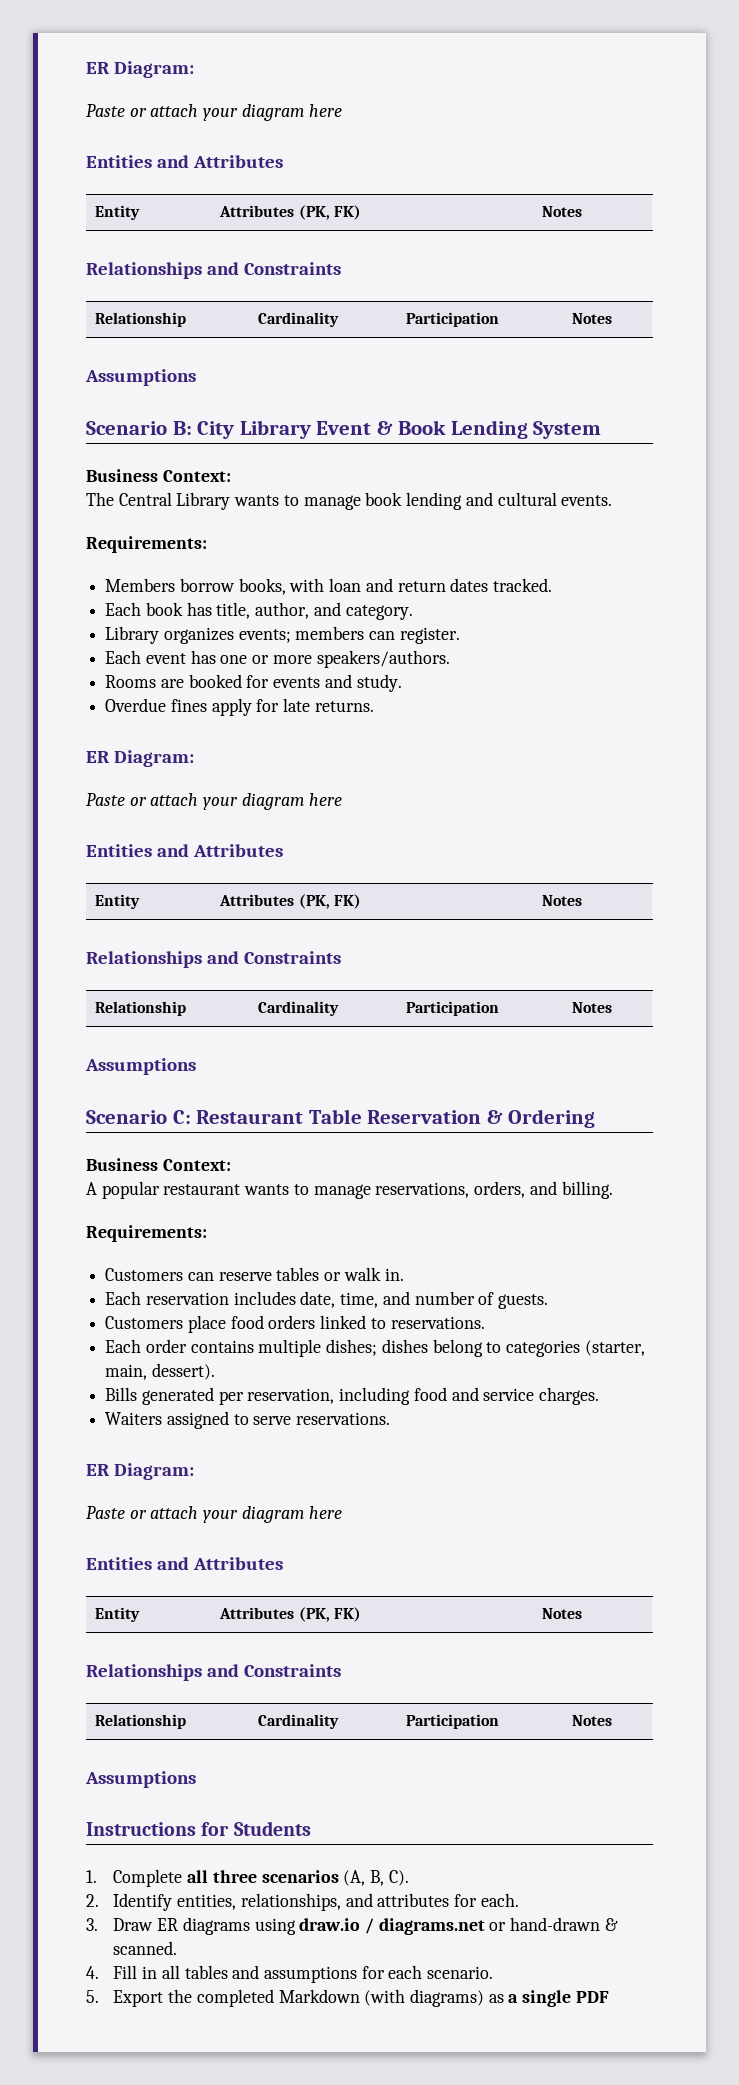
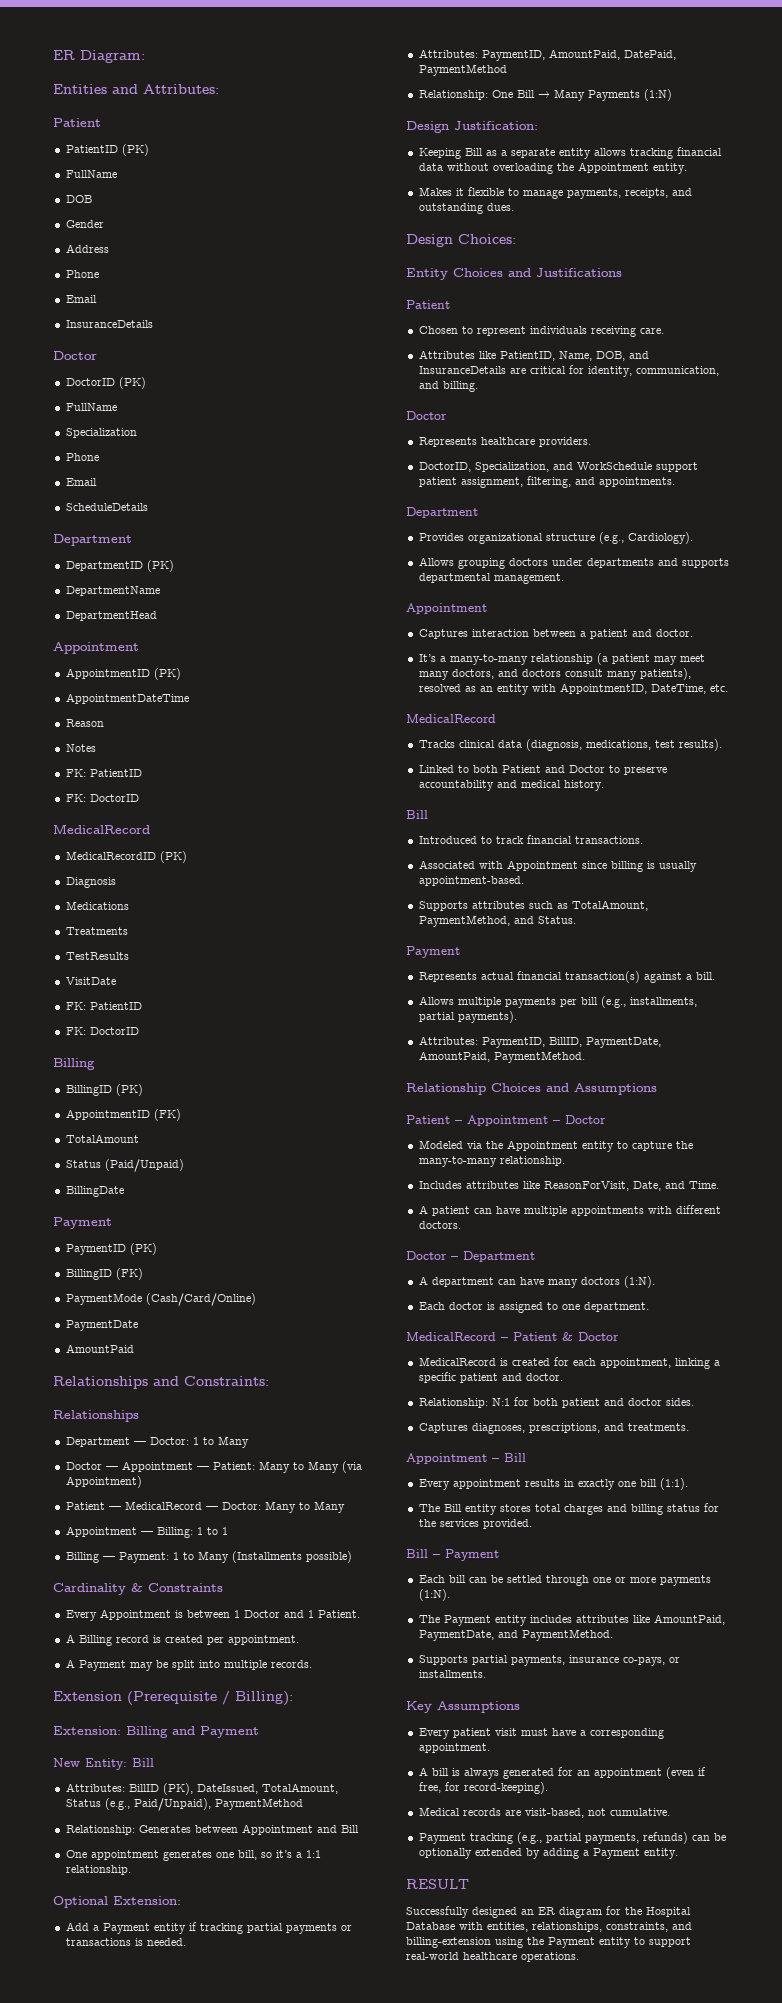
[86,61,194,78] [86,104,342,121] [86,155,283,168] [95,205,141,220] [219,205,362,220] [542,206,583,217] [86,262,341,279] [95,312,187,327] [258,312,340,327] [406,312,500,327] [572,313,613,324] [85,369,196,386] [86,420,602,439] [86,469,231,482] [86,492,613,510] [86,536,207,553] [105,578,553,595] [105,602,413,620] [105,626,460,644] [105,650,450,668] [105,674,402,692] [105,698,374,716] [86,750,194,767] [86,793,342,810] [86,844,283,857] [95,894,141,909] [219,894,362,909] [542,895,583,906] [86,951,341,968] [95,1001,187,1016] [258,1001,340,1016] [406,1001,500,1016] [572,1002,613,1013] [85,1058,196,1075] [86,1109,596,1128] [86,1158,231,1171] [86,1181,613,1199] [86,1225,207,1242] [105,1267,404,1281] [105,1291,549,1309] [105,1315,485,1333] [105,1339,645,1357] [105,1363,215,1380] [105,1387,600,1405] [105,1411,391,1429] [86,1463,194,1480] [86,1506,342,1523] [86,1557,283,1570] [95,1607,141,1622] [219,1607,362,1622] [542,1608,583,1619] [86,1664,341,1681] [95,1714,187,1729] [258,1714,340,1729] [406,1714,500,1729] [572,1715,613,1726] [85,1771,196,1788] [86,1821,311,1836] [86,1869,409,1887] [86,1893,519,1911] [86,1917,618,1935] [113,1941,178,1955] [86,1965,494,1983] [86,1989,609,2007] ER Diagram: // Paste or attach your diagram here // Entities and Attributes // Entity | Attributes (PK, FK) | Notes // Relationships and Constraints // Relationship | Cardinality | Participation | Notes // Assumptions // Scenario B: City Library Event & Book Lending System // Business Context: // The Central Library wants to manage book lending and cultural events. // Requirements: // Members borrow books, with loan and return dates tracked. // Each book has title, author, and category. // Library organizes events; members can register. // Each event has one or more speakers/authors. // Rooms are booked for events and study. // Overdue fines apply for late returns. // ER Diagram: // Paste or attach your diagram here // Entities and Attributes // Entity | Attributes (PK, FK) | Notes // Relationships and Constraints // Relationship | Cardinality | Participation | Notes // Assumptions // Scenario C: Restaurant Table Reservation & Ordering // Business Context: // A popular restaurant wants to manage reservations, orders, and billing. // Requirements: // Customers can reserve tables or walk in. // Each reservation includes date, time, and number of guests. // Customers place food orders linked to reservations. // Each order contains multiple dishes; dishes belong to categories (starter, main, dessert). // Bills generated per reservation, including food and service charges. // Waiters assigned to serve reservations. // ER Diagram: // Paste or attach your diagram here // Entities and Attributes // Entity | Attributes (PK, FK) | Notes // Relationships and Constraints // Relationship | Cardinality | Participation | Notes // Assumptions // Instructions for Students // 1. Complete all three scenarios (A, B, C). // 2. Identify entities, relationships, and attributes for each. // 3. Draw ER diagrams using draw.io / diagrams.net or hand-drawn & scanned. // 4. Fill in all tables and assumptions for each scenario. // 5. Export the completed Markdown (with diagrams) as a single PDF -> [53,50,145,63] [53,84,219,94] [53,118,101,127] [65,144,149,156] [65,170,117,178] [65,195,92,203] [65,220,104,228] [65,244,109,253] [65,270,99,278] [65,295,97,303] [65,320,153,328] [53,351,97,360] [65,377,146,389] [65,403,117,411] [65,428,137,438] [65,453,99,461] [65,478,97,486] [65,503,148,511] [53,534,132,546] [65,560,174,572] [65,586,160,596] [65,611,157,621] [53,642,139,654] [65,668,181,680] [65,693,189,704] [65,719,104,727] [65,744,96,752] [65,769,142,777] [65,794,139,802] [53,824,150,834] [65,851,187,863] [65,877,116,888] [65,901,129,910] [65,927,128,935] [65,952,129,960] [65,977,116,985] [65,1002,142,1010] [65,1027,139,1035] [53,1058,95,1070] [65,1084,143,1096] [65,1109,181,1121] [65,1134,139,1143] [65,1159,184,1172] [65,1186,124,1197] [53,1217,112,1229] [65,1243,157,1255] [65,1268,143,1280] [65,1293,256,1306] [65,1320,138,1331] [65,1344,134,1353] [53,1376,269,1389] [53,1410,139,1422] [65,1436,249,1448] [65,1461,362,1473] [65,1476,142,1488] [65,1501,345,1513] [65,1526,228,1538] [65,1551,352,1563] [53,1583,223,1595] [65,1609,360,1621] [65,1634,299,1646] [65,1659,312,1671] [53,1691,293,1706] [53,1726,259,1738] [53,1758,154,1770] [65,1783,338,1795] [65,1798,303,1811] [65,1824,359,1835] [65,1850,321,1861] [65,1865,131,1875] [53,1896,181,1908] [65,1922,352,1934] [65,1938,186,1946] [418,49,676,61] [418,64,507,76] [418,89,672,101] [406,121,538,133] [418,147,722,159] [418,162,687,174] [418,187,692,199] [418,203,514,214] [406,234,516,247] [406,268,622,280] [406,300,450,309] [418,326,664,337] [418,350,649,361] [418,365,719,377] [418,381,478,392] [406,411,447,420] [418,437,591,447] [418,462,698,472] [418,476,675,488] [406,507,478,518] [418,532,693,544] [418,557,729,569] [418,573,564,584] [406,603,487,614] [418,629,693,639] [418,653,705,665] [418,668,691,680] [418,683,728,695] [406,714,496,723] [418,739,722,751] [418,765,667,775] [418,780,604,791] [406,810,428,819] [418,835,643,844] [418,860,697,872] [418,876,524,886] [418,900,648,911] [418,915,576,927] [406,946,460,958] [418,971,715,983] [418,996,697,1008] [418,1011,517,1023] [418,1036,661,1048] [418,1051,585,1063] [406,1083,657,1095] [406,1115,606,1126] [418,1140,693,1152] [418,1156,565,1167] [418,1181,719,1191] [418,1205,721,1216] [418,1221,461,1229] [406,1251,535,1262] [418,1276,655,1288] [418,1302,649,1313] [406,1332,619,1341] [418,1357,720,1369] [418,1372,563,1383] [418,1397,694,1408] [418,1423,689,1434] [406,1453,526,1464] [418,1478,688,1490] [418,1503,719,1515] [418,1519,532,1529] [406,1549,499,1561] [418,1575,711,1586] [418,1589,450,1601] [418,1614,725,1626] [418,1629,613,1641] [418,1655,680,1666] [418,1670,486,1678] [406,1701,520,1713] [418,1728,664,1739] [418,1743,490,1753] [418,1767,706,1779] [418,1782,548,1794] [418,1807,670,1818] [418,1832,726,1844] [418,1848,678,1859] [406,1879,469,1889] [406,1906,691,1918] [406,1922,692,1932] [406,1937,691,1948] [406,1952,579,1962] ER Diagram: // Entities and Attributes: // Patient // PatientID (PK) // FullName // DOB // Gender // Address // Phone // Email // InsuranceDetails // Doctor // DoctorID (PK) // FullName // Specialization // Phone // Email // ScheduleDetails // Department // DepartmentID (PK) // DepartmentName // DepartmentHead // Appointment // AppointmentID (PK) // AppointmentDateTime // Reason // Notes // FK: PatientID // FK: DoctorID // MedicalRecord // MedicalRecordID (PK) // Diagnosis // Medications // Treatments // TestResults // VisitDate // FK: PatientID // FK: DoctorID // Billing // BillingID (PK) // AppointmentID (FK) // TotalAmount // Status (Paid/Unpaid) // BillingDate // Payment // PaymentID (PK) // BillingID (FK) // PaymentMode (Cash/Card/Online) // PaymentDate // AmountPaid // Relationships and Constraints: // Relationships // Department — Doctor: 1 to Many // Doctor — Appointment — Patient: Many to Many (via Appointment) // Patient — MedicalRecord — Doctor: Many to Many // Appointment — Billing: 1 to 1 // Billing — Payment: 1 to Many (Installments possible) // Cardinality & Constraints // Every Appointment is between 1 Doctor and 1 Patient. // A Billing record is created per appointment. // A Payment may be split into multiple records. // Extension (Prerequisite / Billing): // Extension: Billing and Payment // New Entity: Bill // Attributes: BillID (PK), DateIssued, TotalAmount, Status (e.g., Paid/Unpaid), PaymentMethod // Relationship: Generates between Appointment and Bill // One appointment generates one bill, so it’s a 1:1 relationship. // Optional Extension: // Add a Payment entity if tracking partial payments or transactions is needed. // Attributes: PaymentID, AmountPaid, DatePaid, PaymentMethod // Relationship: One Bill → Many Payments (1:N) // Design Justification: // Keeping Bill as a separate entity allows tracking financial data without overloading the Appointment entity. // Makes it flexible to manage payments, receipts, and outstanding dues. // Design Choices: // Entity Choices and Justifications // Patient // Chosen to represent individuals receiving care. // Attributes like PatientID, Name, DOB, and InsuranceDetails are critical for identity, communication, and billing. // Doctor // Represents healthcare providers. // DoctorID, Specialization, and WorkSchedule support patient assignment, filtering, and appointments. // Department // Provides organizational structure (e.g., Cardiology). // Allows grouping doctors under departments and supports departmental management. // Appointment // Captures interaction between a patient and doctor. // It’s a many-to-many relationship (a patient may meet many doctors, and doctors consult many patients), resolved as an entity with AppointmentID, DateTime, etc. // MedicalRecord // Tracks clinical data (diagnosis, medications, test results). // Linked to both Patient and Doctor to preserve accountability and medical history. // Bill // Introduced to track financial transactions. // Associated with Appointment since billing is usually appointment-based. // Supports attributes such as TotalAmount, PaymentMethod, and Status. // Payment // Represents actual financial transaction(s) against a bill. // Allows multiple payments per bill (e.g., installments, partial payments). // Attributes: PaymentID, BillID, PaymentDate, AmountPaid, PaymentMethod. // Relationship Choices and Assumptions // Patient – Appointment – Doctor // Modeled via the Appointment entity to capture the many-to-many relationship. // Includes attributes like ReasonForVisit, Date, and Time. // A patient can have multiple appointments with different doctors. // Doctor – Department // A department can have many doctors (1:N). // Each doctor is assigned to one department. // MedicalRecord – Patient & Doctor // MedicalRecord is created for each appointment, linking a specific patient and doctor. // Relationship: N:1 for both patient and doctor sides. // Captures diagnoses, prescriptions, and treatments. // Appointment – Bill // Every appointment results in exactly one bill (1:1). // The Bill entity stores total charges and billing status for the services provided. // Bill – Payment // Each bill can be settled through one or more payments (1:N). // The Payment entity includes attributes like AmountPaid, PaymentDate, and PaymentMethod. // Supports partial payments, insurance co-pays, or installments. // Key Assumptions // Every patient visit must have a corresponding appointment. // A bill is always generated for an appointment (even if free, for record-keeping). // Medical records are visit-based, not cumulative. // Payment tracking (e.g., partial payments, refunds) can be optionally extended by adding a Payment entity. // RESULT // Successfully designed an ER diagram for the Hospital Database with entities, relationships, constraints, and billing-extension using the Payment entity to support real-world healthcare operations.

